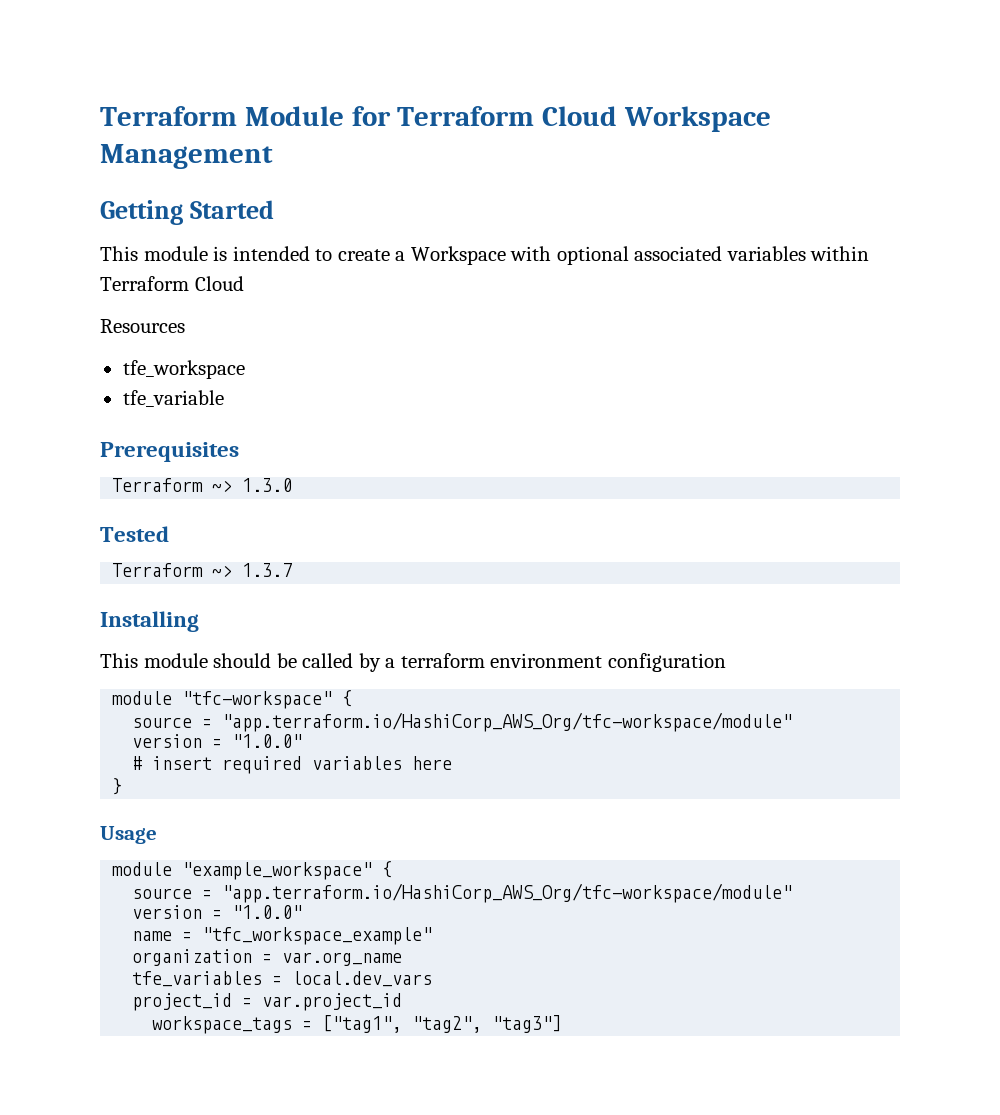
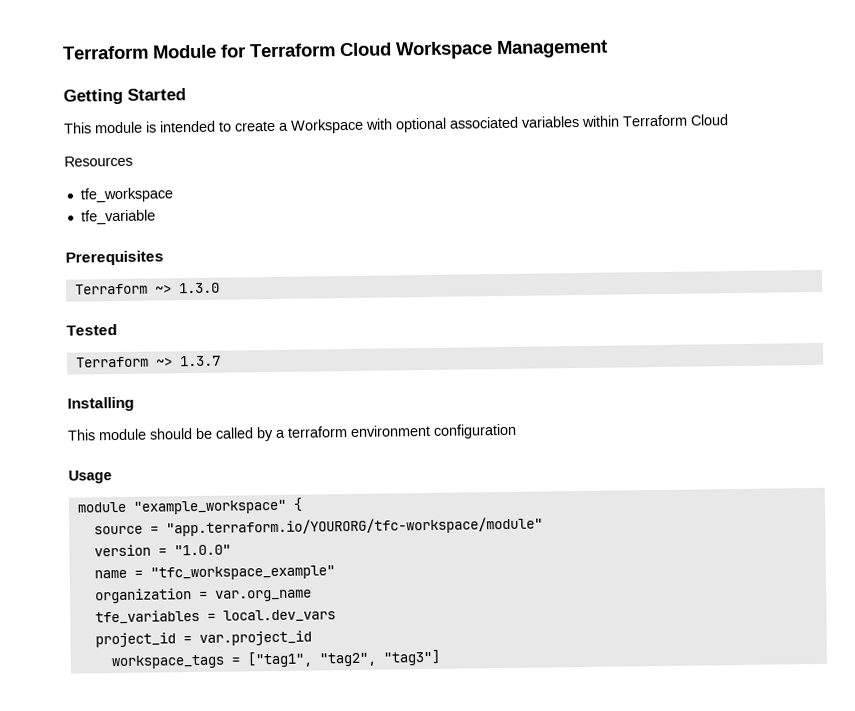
[112,690,353,709] [132,712,793,732] [132,734,303,748] [132,756,453,774] [112,778,123,795] // module "tfc-workspace" { // source = "app.terraform.io/HashiCorp_AWS_Org/tfc-workspace/module" // version = "1.0.0" // # insert required variables here // } -> (517, 431) none
[222,883,793,903] "app.terraform.io/HashiCorp_AWS_Org/tfc-workspace/module" -> [165,516,543,537] "app.terraform.io/YOURORG/tfc-workspace/module"

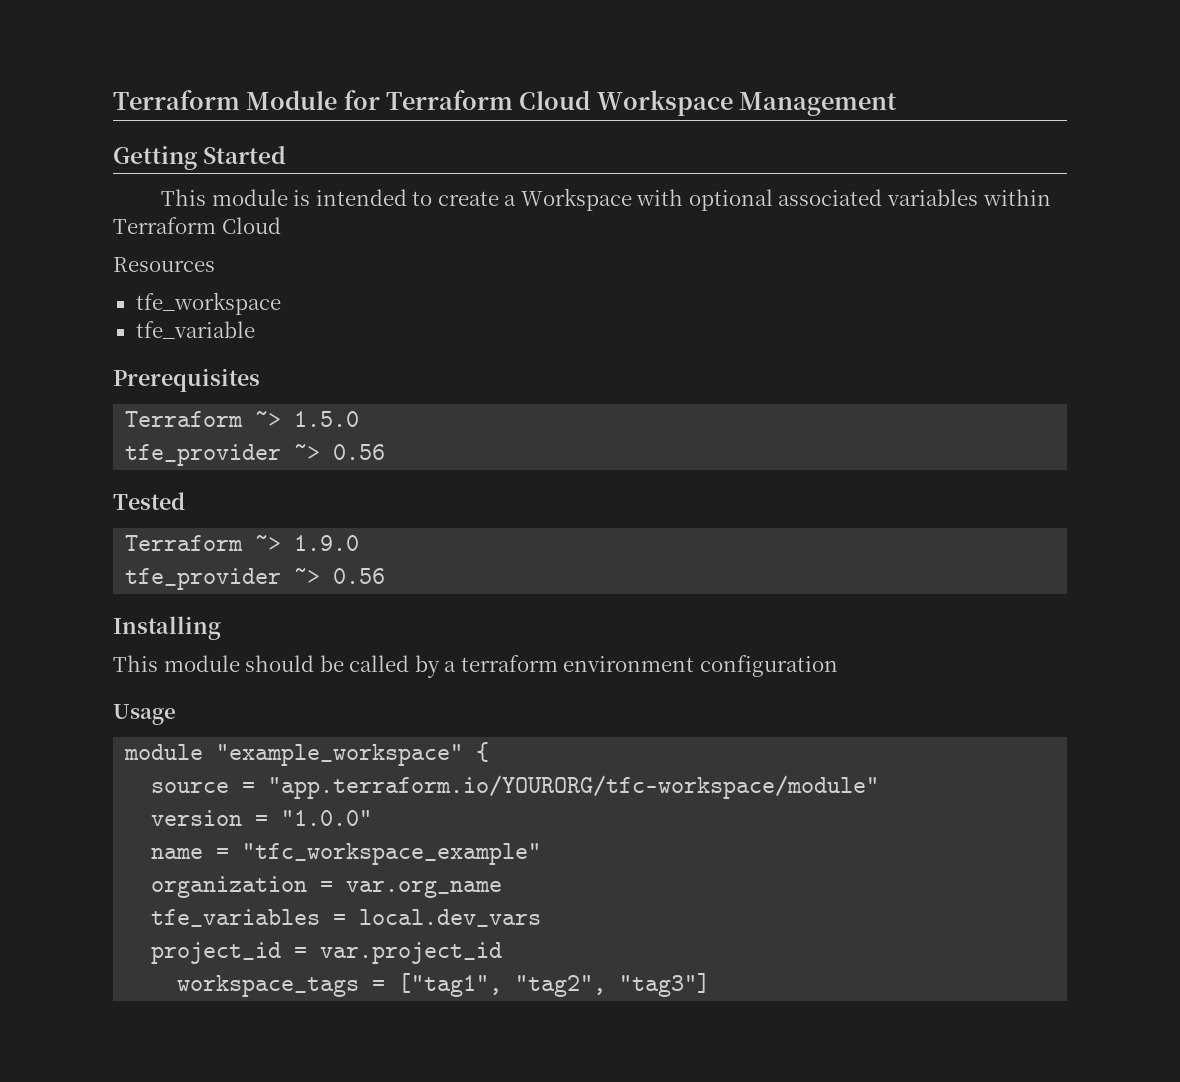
[178,282,220,294] 1.3.0 -> [294,411,360,427] [125,444,386,466] 1.5.0 // tfe_provider ~> 0.56
[178,355,221,367] 1.3.7 -> [294,535,360,551] [125,568,386,590] 1.9.0 // tfe_provider ~> 0.56

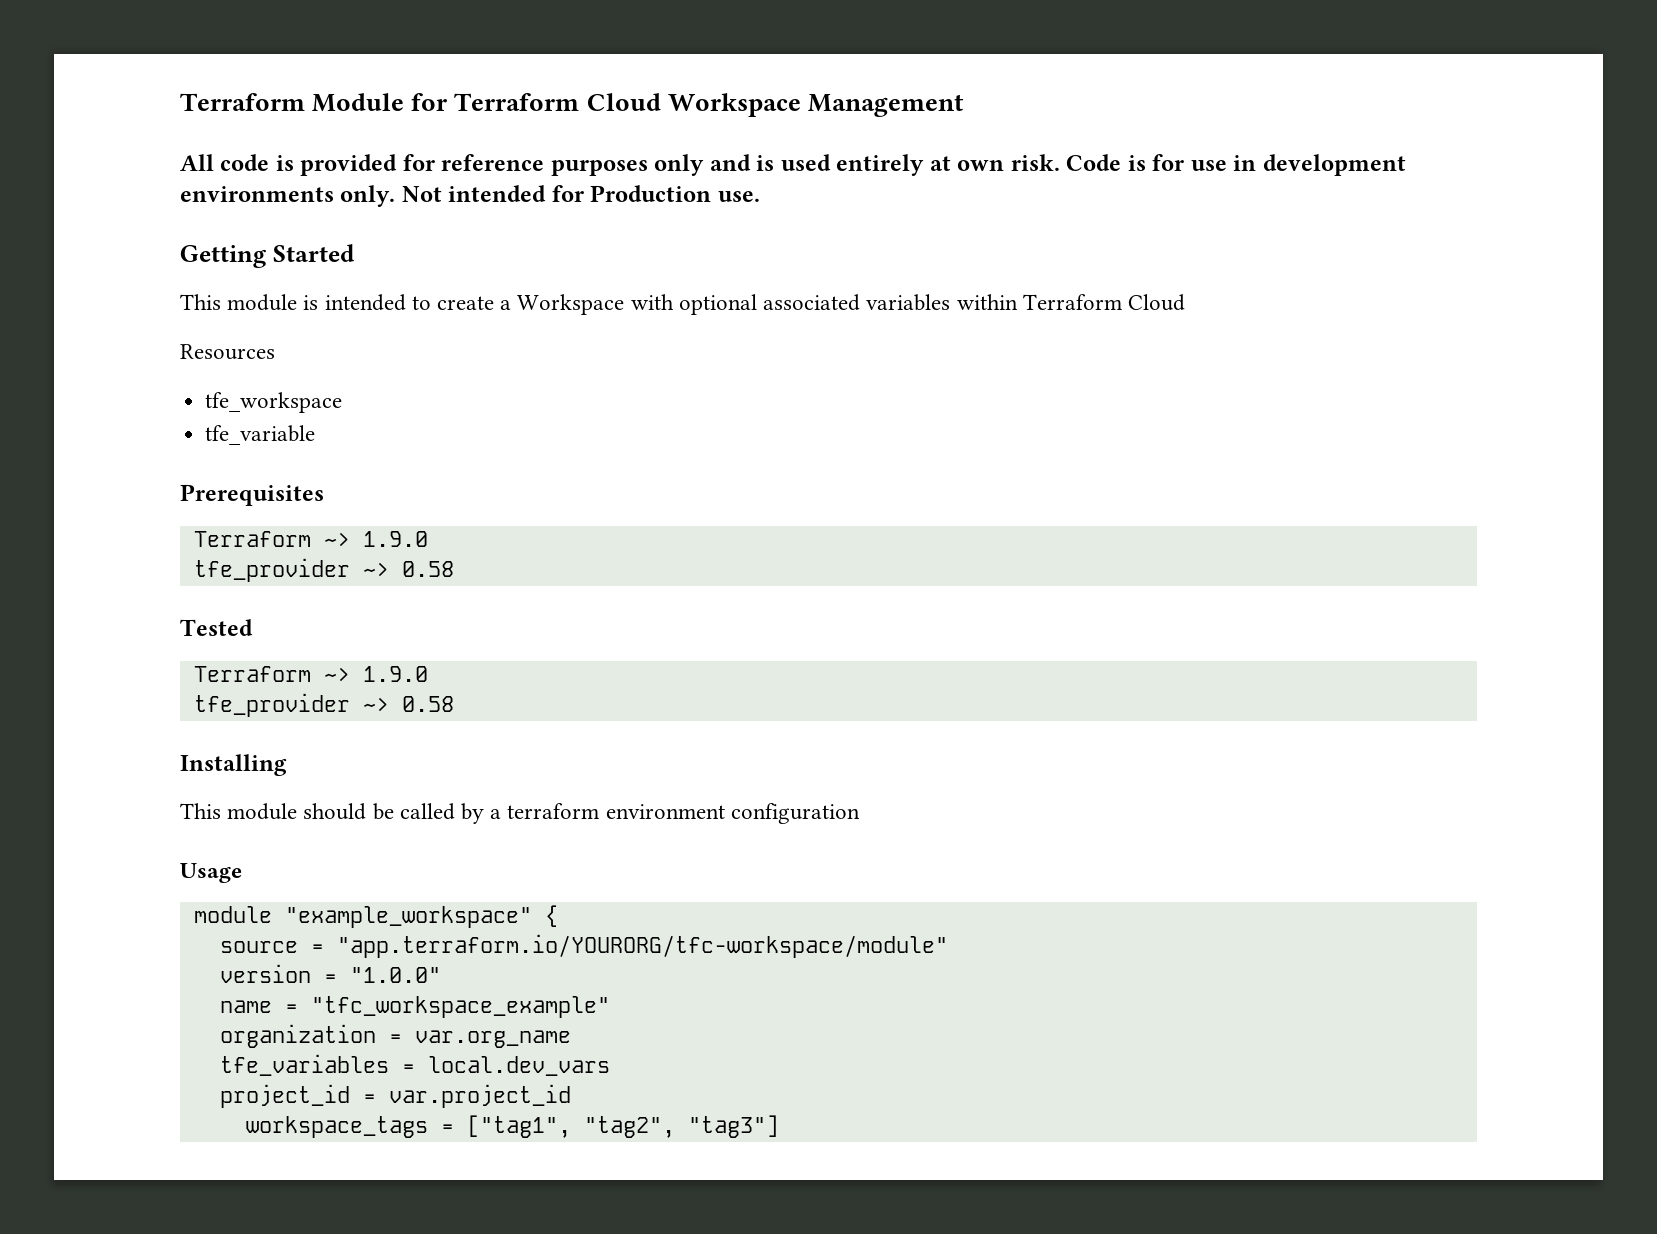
(898, 104) none -> [180,154,1406,176] [180,185,760,207] // All code is provided for reference purposes only and is used entirely at own risk. Code is for use in development environments only. Not intended for Production use.
[294,411,360,427] [125,444,386,466] 1.5.0 // tfe_provider ~> 0.56 -> [362,531,428,547] [193,558,454,582] 1.9.0 // tfe_provider ~> 0.58
[333,568,386,584] 0.56 -> [401,696,454,712] 0.58

